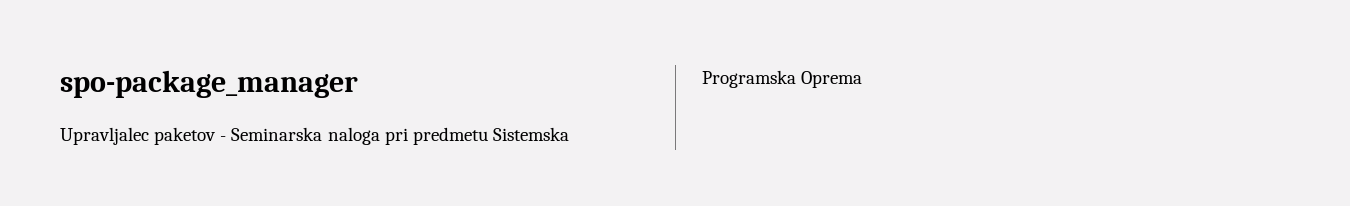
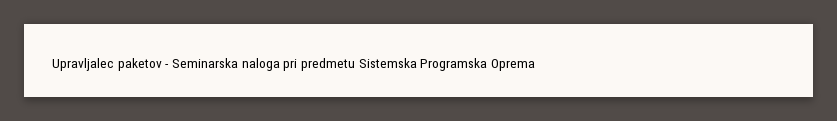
[60,70,358,98] spo-package_manager // -> (52, 64) none

